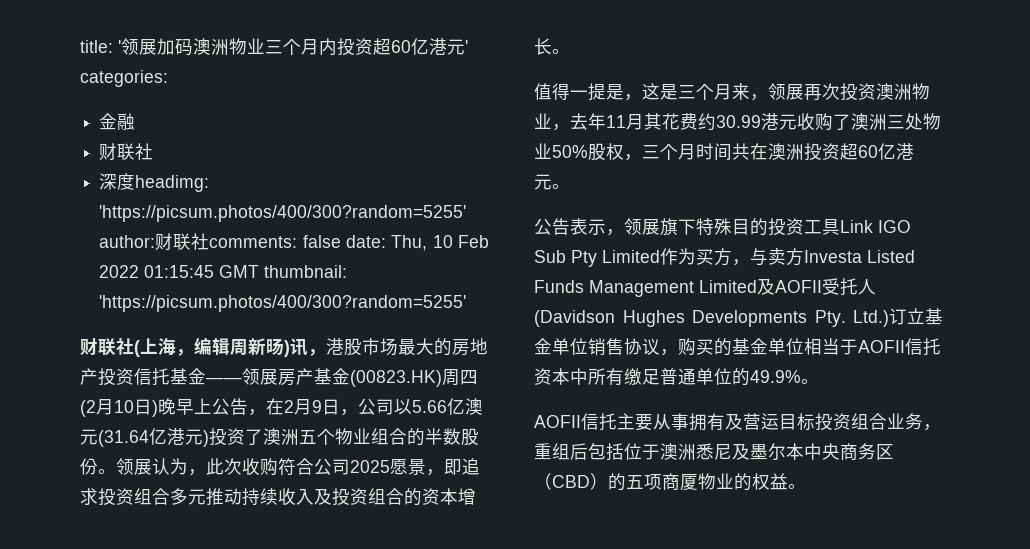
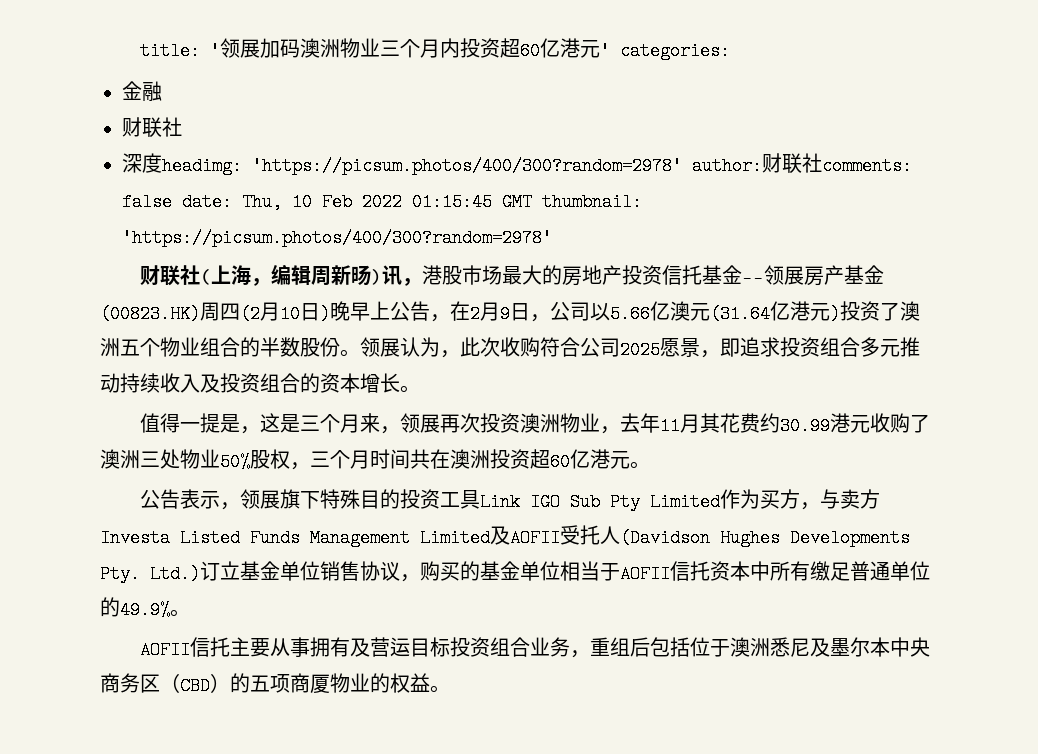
[99,205,467,222] 'https://picsum.photos/400/300?random=5255' -> [252,157,682,175] 'https://picsum.photos/400/300?random=2978'
[99,295,467,312] 'https://picsum.photos/400/300?random=5255' -> [122,229,552,247] 'https://picsum.photos/400/300?random=2978'

